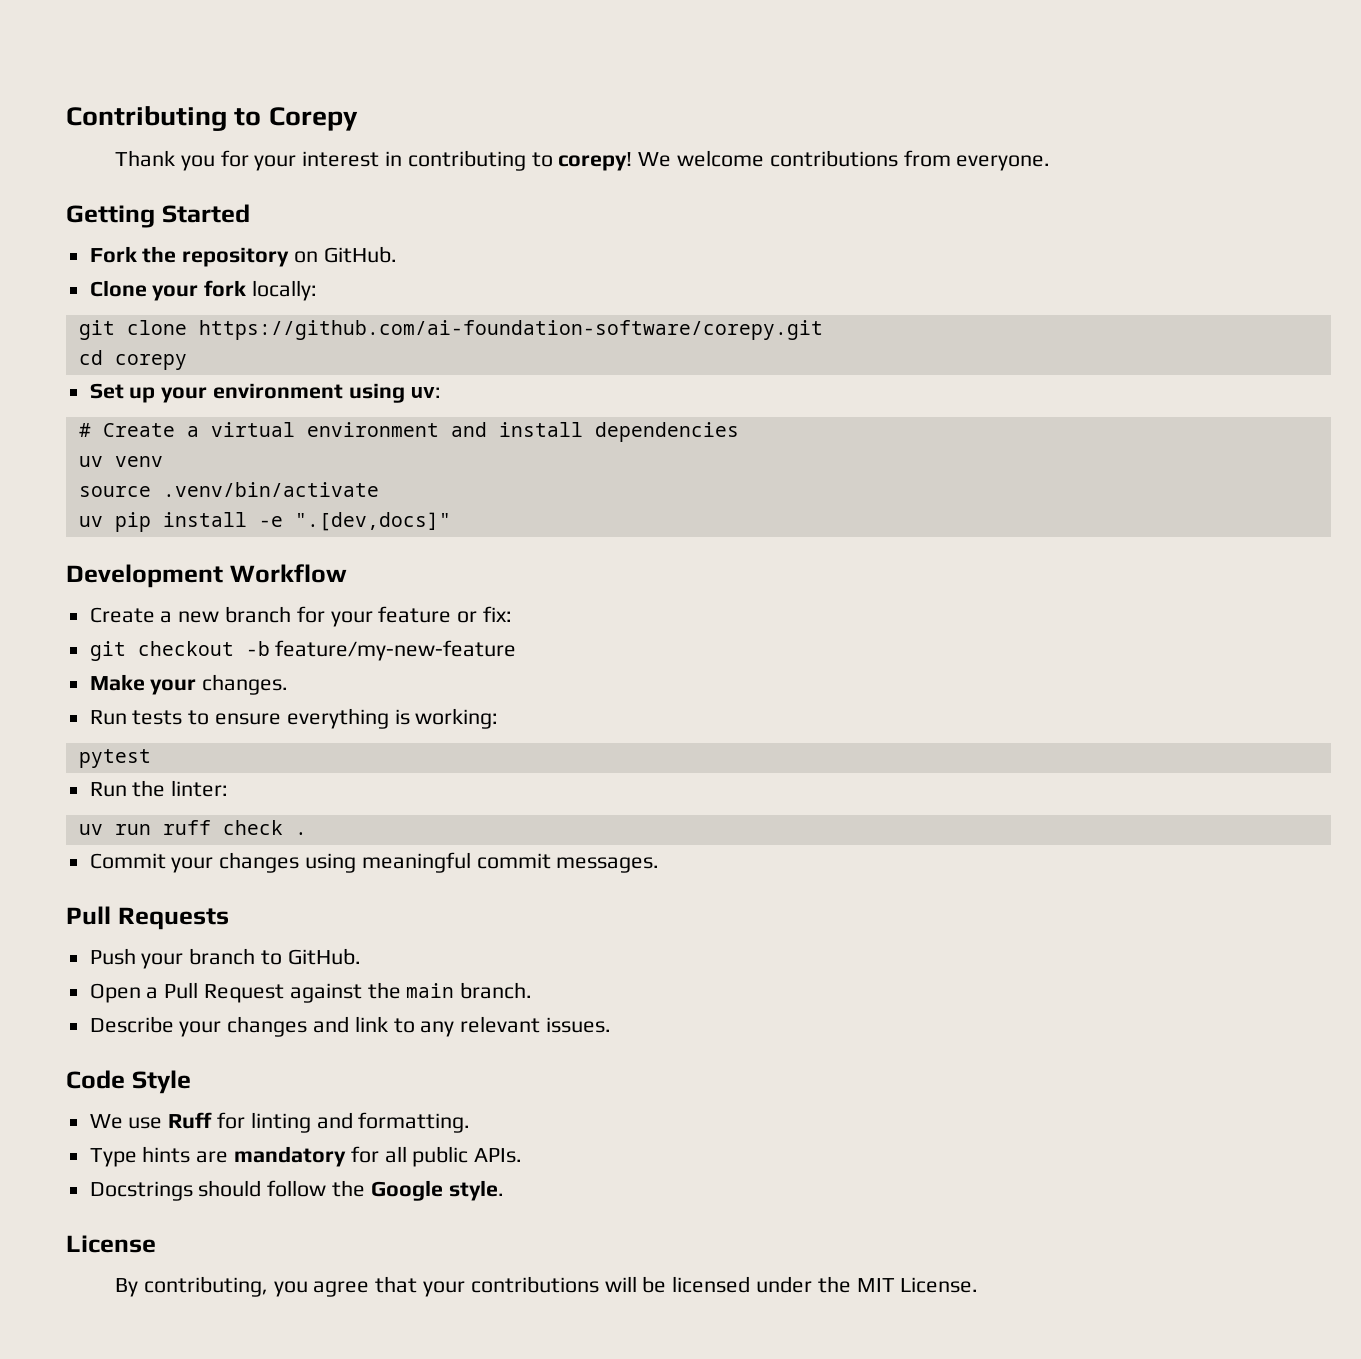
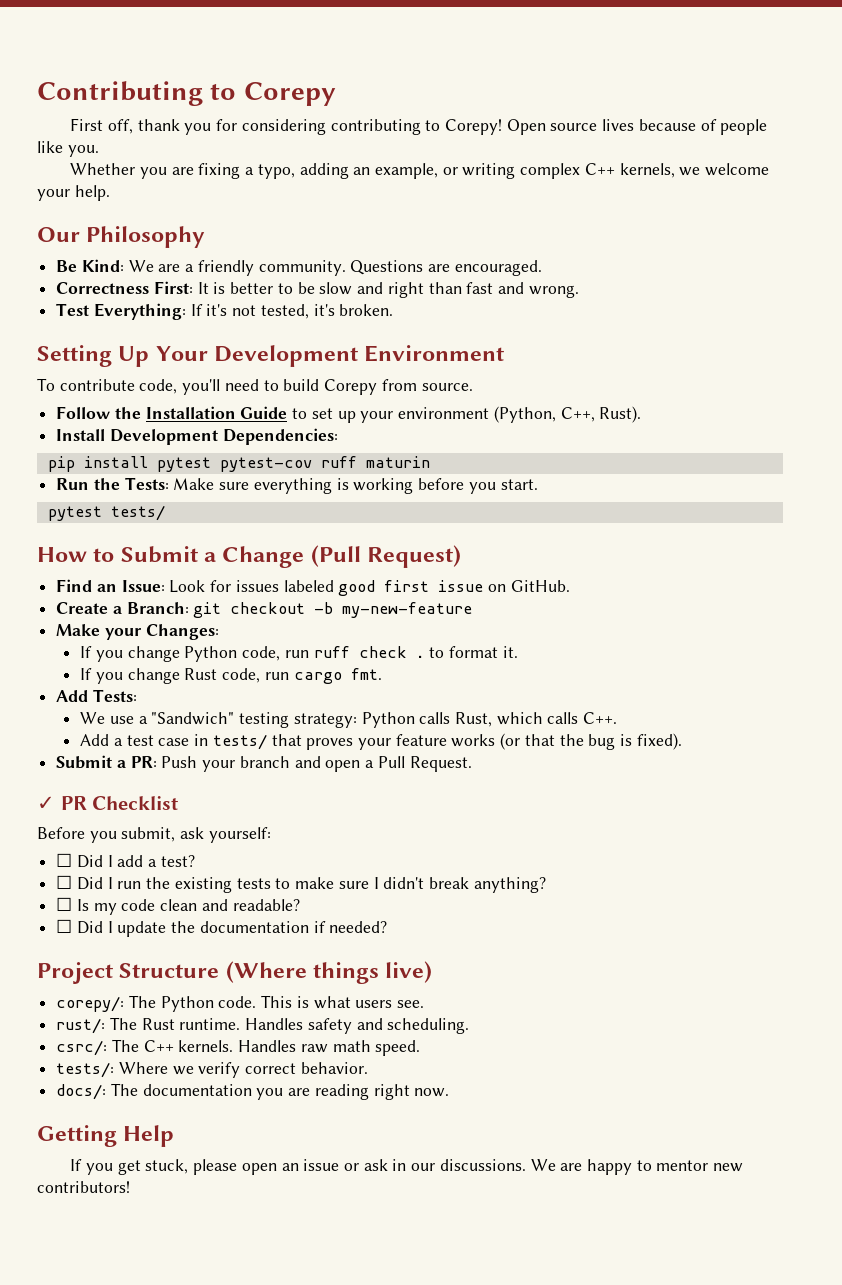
[114,150,1051,171] [66,204,250,228] [89,246,397,267] [89,280,318,301] [78,320,823,340] [78,350,187,370] [89,383,441,403] [78,422,739,442] [78,456,163,467] [78,482,379,497] [78,512,451,532] [66,564,347,588] [89,606,513,627] Thank you for your interest in contributing to corepy! We welcome contributions from everyone. // Getting Started // Fork the repository on GitHub. // Clone your fork locally: // git clone https://github.com/ai-foundation-software/corepy.git // cd corepy // Set up your environment using uv: // # Create a virtual environment and install dependencies // uv venv // source .venv/bin/activate // uv pip install -e ".[dev,docs]" // Development Workflow // Create a new branch for your feature or fix: // -> [70,118,768,135] [37,141,99,157] [70,163,770,179] [37,185,110,201] [37,226,206,248] [56,259,542,276] [56,281,579,298] [56,303,394,320] [37,345,505,367] [37,378,473,395] [56,406,642,423] [56,428,338,445] [47,456,430,472] [56,477,538,494] [47,505,165,521] [37,545,462,568] [56,579,570,596] [56,602,189,614] First off, thank you for considering contributing to Corepy! Open source lives because of people like you. // Whether you are fixing a typo, adding an example, or writing complex C++ kernels, we welcome your help. // Our Philosophy // Be Kind: We are a friendly community. Questions are encouraged. // Correctness First: It is better to be slow and right than fast and wrong. // Test Everything: If it's not tested, it's broken. // Setting Up Your Development Environment // To contribute code, you'll need to build Corepy from source. // Follow the Installation Guide to set up your environment (Python, C++, Rust). // Install Development Dependencies: // pip install pytest pytest-cov ruff maturin // Run the Tests: Make sure everything is working before you start. // pytest tests/ // How to Submit a Change (Pull Request) // Find an Issue: Look for issues labeled good first issue on GitHub. // Create a Branch:
[275,640,517,661] feature/my-new-feature -> [342,602,473,618] my-new-feature
[202,674,289,695] [89,708,499,729] [78,749,151,768] [89,780,229,797] [78,820,307,835] [89,852,660,873] [66,906,229,930] [89,948,361,969] [89,982,533,1003] [89,1016,612,1037] [66,1070,191,1094] [89,1112,471,1133] [89,1146,523,1167] [89,1180,504,1201] [66,1235,156,1253] [114,1276,979,1297] changes. // Run tests to ensure everything is working: // pytest // Run the linter: // uv run ruff check . // Commit your changes using meaningful commit messages. // Pull Requests // Push your branch to GitHub. // Open a Pull Request against the main branch. // Describe your changes and link to any relevant issues. // Code Style // We use Ruff for linting and formatting. // Type hints are mandatory for all public APIs. // Docstrings should follow the Google style. // License // By contributing, you agree that your contributions will be licensed under the MIT License. -> [145,624,219,640] [80,646,518,662] [80,668,382,684] [56,689,137,702] [80,712,618,728] [80,733,682,750] [56,755,472,772] [37,796,179,810] [37,827,271,843] [56,853,195,868] [56,875,546,893] [56,897,300,915] [56,919,388,937] [37,961,433,984] [56,995,425,1012] [56,1017,470,1034] [56,1039,421,1056] [56,1062,368,1078] [56,1083,450,1100] [37,1125,175,1147] [70,1159,744,1175] [37,1181,130,1193] Changes: // If you change Python code, run ruff check . to format it. // If you change Rust code, run cargo fmt. // Add Tests: // We use a "Sandwich" testing strategy: Python calls Rust, which calls C++. // Add a test case in tests/ that proves your feature works (or that the bug is fixed). // Submit a PR: Push your branch and open a Pull Request. // ✓ PR Checklist // Before you submit, ask yourself: // ☐ Did I add a test? // ☐ Did I run the existing tests to make sure I didn't break anything? // ☐ Is my code clean and readable? // ☐ Did I update the documentation if needed? // Project Structure (Where things live) // corepy/: The Python code. This is what users see. // rust/: The Rust runtime. Handles safety and scheduling. // csrc/: The C++ kernels. Handles raw math speed. // tests/: Where we verify correct behavior. // docs/: The documentation you are reading right now. // Getting Help // If you get stuck, please open an issue or ask in our discussions. We are happy to mentor new contributors!

